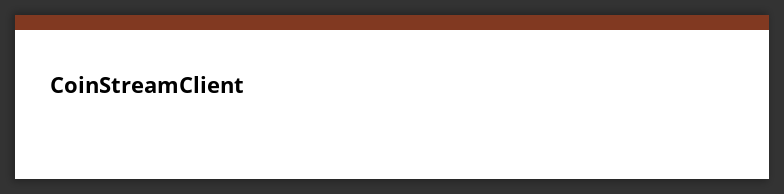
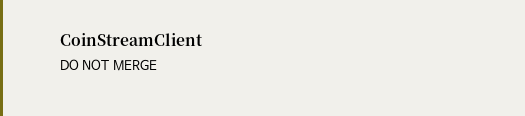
(244, 84) none -> [60,59,157,71] // DO NOT MERGE

